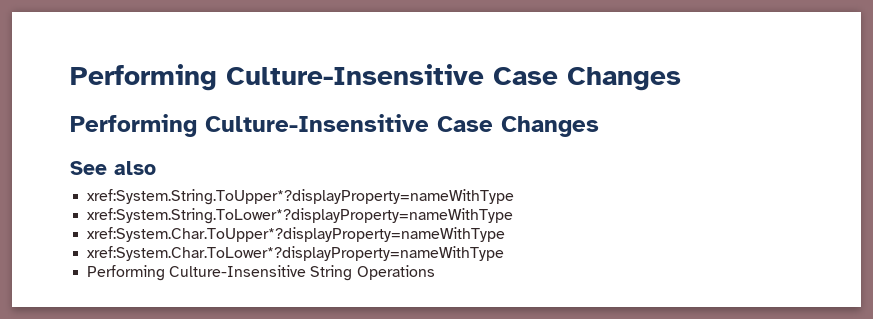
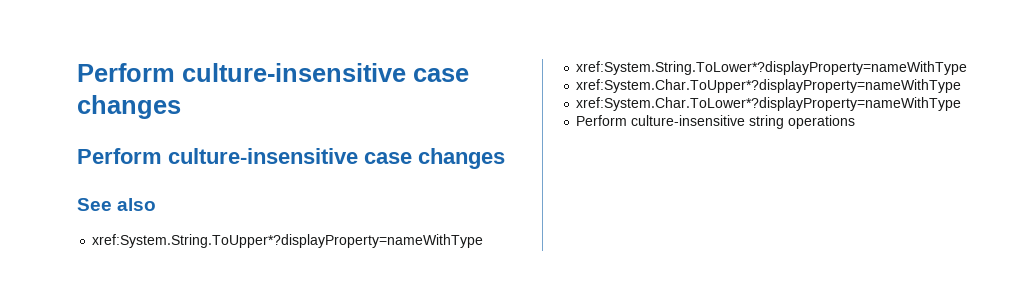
[70,64,681,91] [70,114,599,137] Performing Culture-Insensitive Case Changes // Performing Culture-Insensitive Case Changes -> [77,63,469,82] [77,95,181,119] [77,148,505,169] Perform culture-insensitive case changes // Perform culture-insensitive case changes
[87,265,435,281] Performing Culture-Insensitive String Operations -> [576,115,856,129] Perform culture-insensitive string operations

